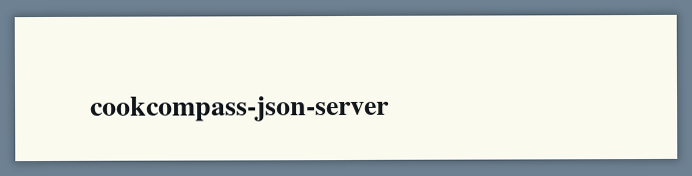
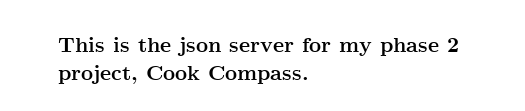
[90,95,390,122] cookcompass-json-server -> [58,37,459,56] [58,65,309,84] This is the json server for my phase 2 project, Cook Compass.

